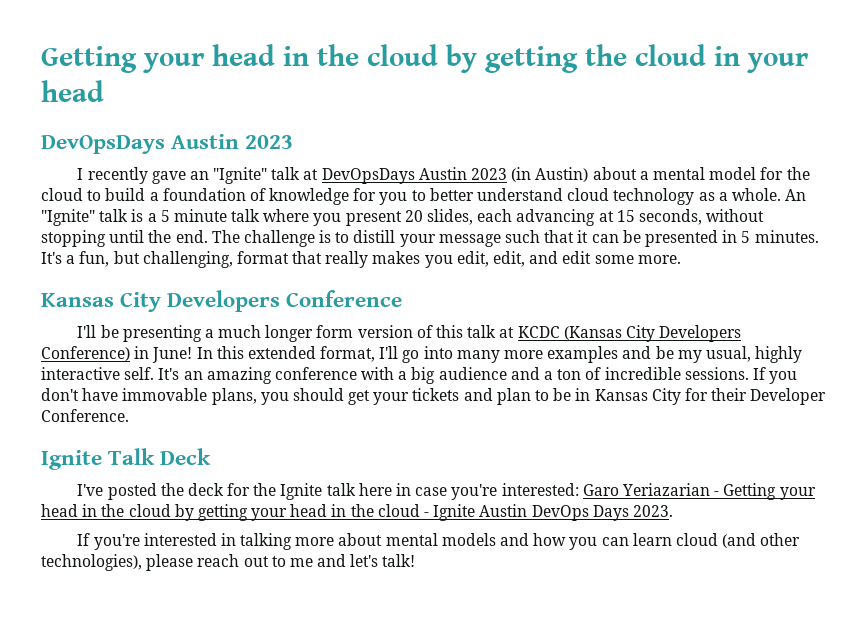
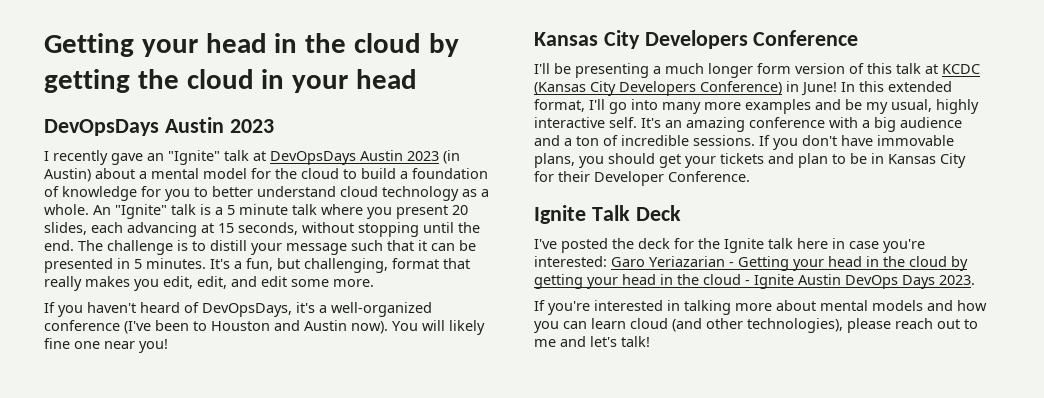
(681, 259) none -> [44,302,432,317] [44,320,485,335] [44,338,168,353] // If you haven't heard of DevOpsDays, it's a well-organized conference (I've been to Houston and Austin now). You will likely fine one near you!

